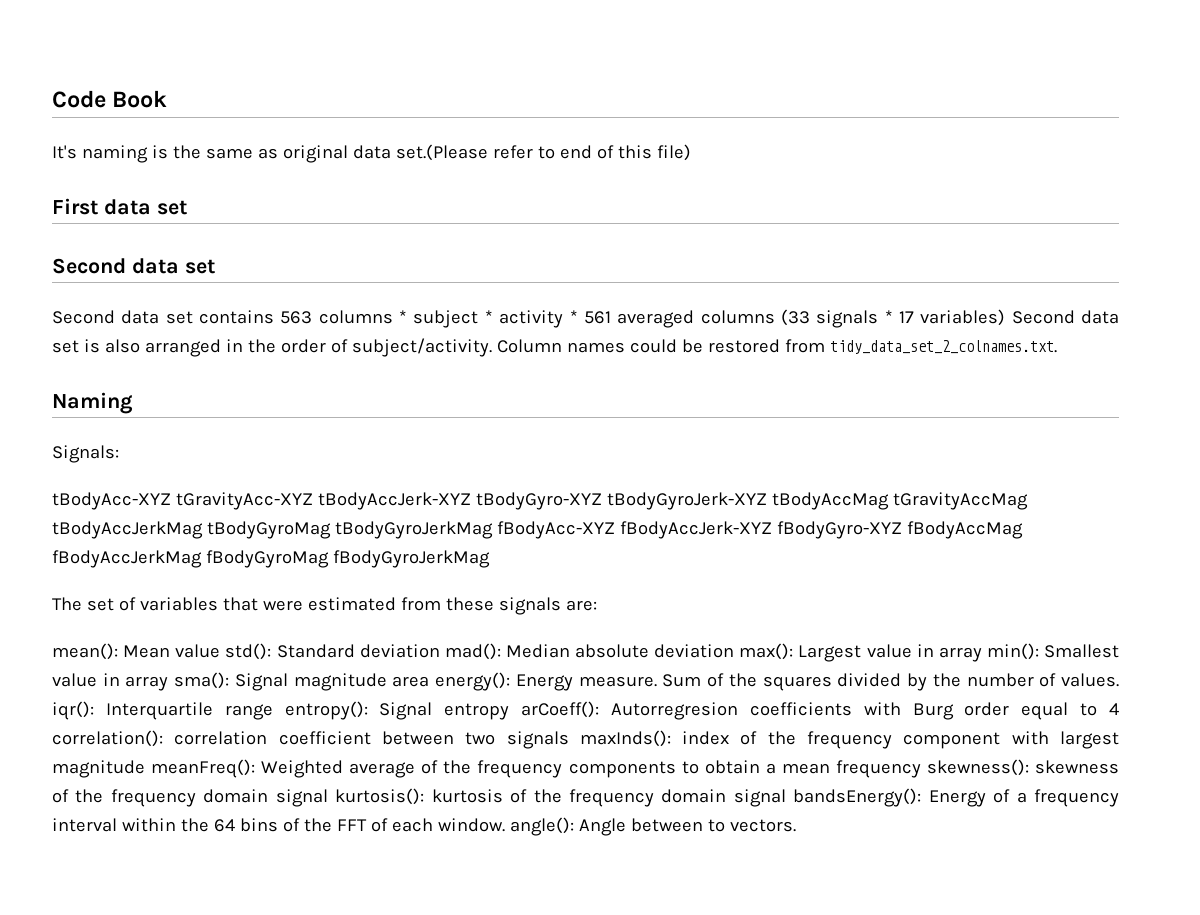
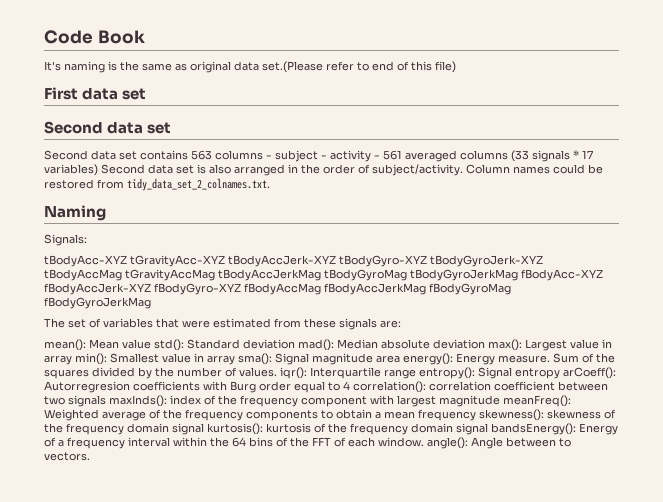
[399,310,578,328] * subject * activity * -> [266,150,380,162] - subject - activity -

